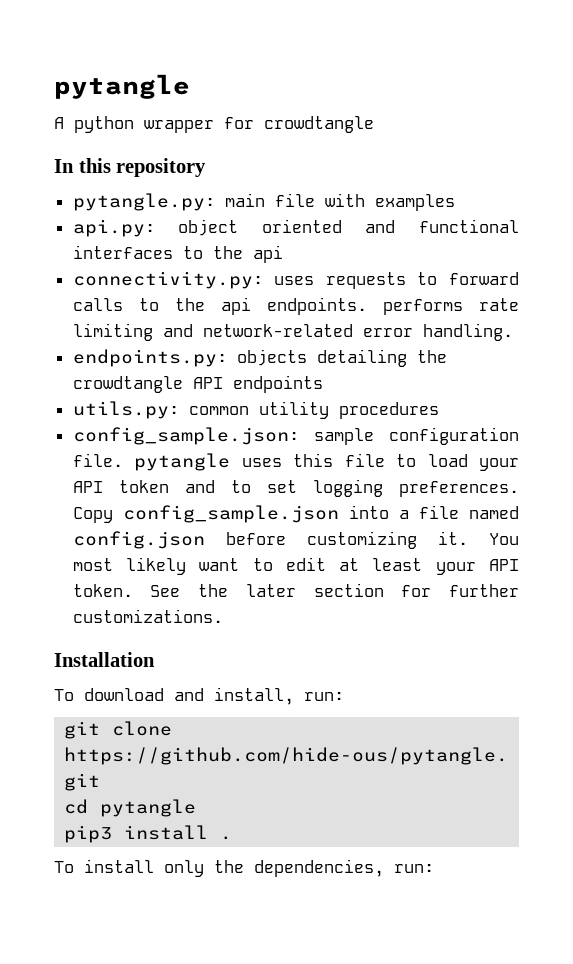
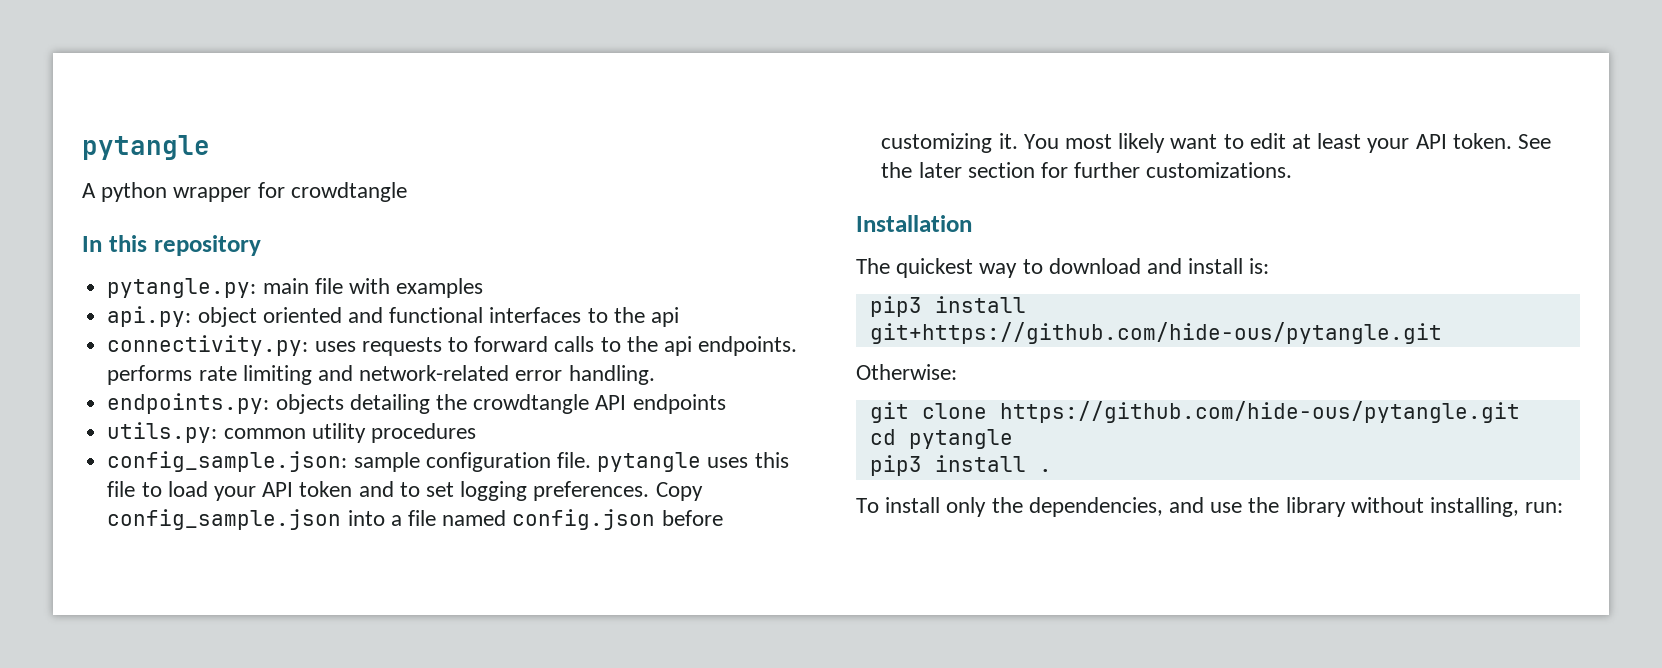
[54,687,344,705] To download and install, run: -> [856,258,1270,278] [869,296,1026,317] [869,322,1442,344] [856,364,957,380] The quickest way to download and install is: // pip3 install git+https://github.com/hide-ous/pytangle.git // Otherwise:
(384, 868) none -> [1169,497,1520,517] and use the library without installing,

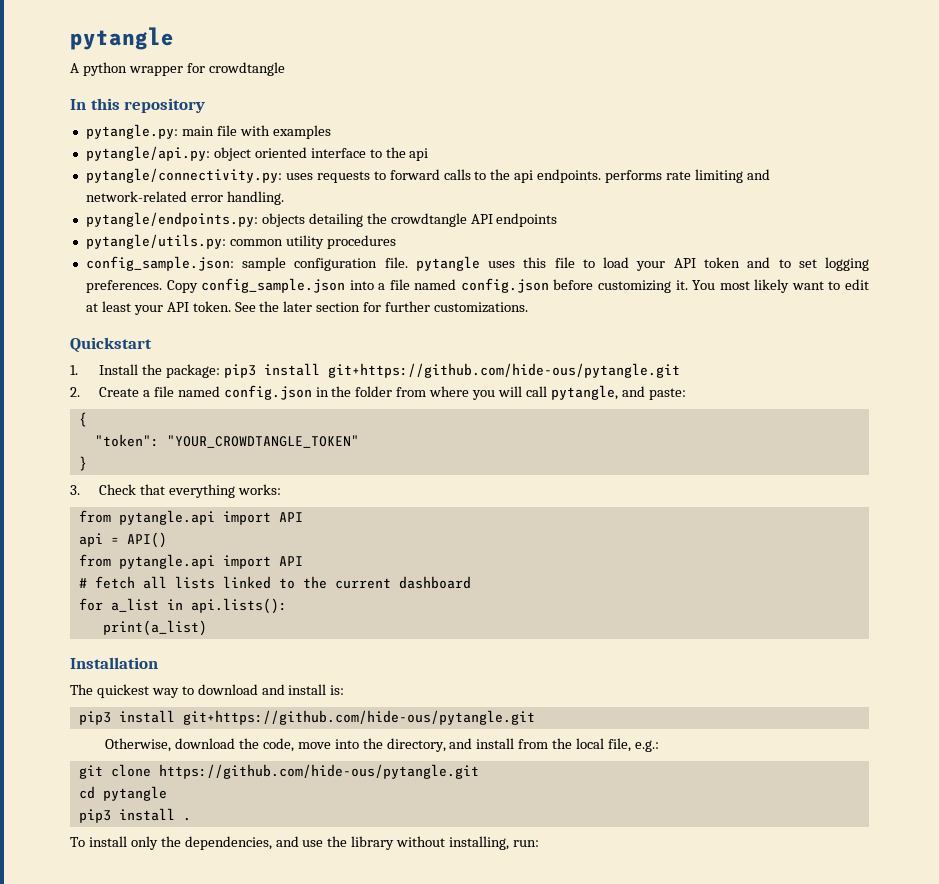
[107,306,192,327] api.py: -> [85,146,210,161] pytangle/api.py:
[347,307,582,323] and functional interfaces -> [310,148,366,158] interface
[107,335,309,356] connectivity.py: -> [85,168,282,183] pytangle/connectivity.py:
[107,393,270,414] endpoints.py: -> [85,212,258,227] pytangle/endpoints.py:
[107,422,218,443] utils.py: -> [85,234,226,249] pytangle/utils.py:
(1293, 170) none -> [70,337,152,353] [70,363,680,378] [70,385,686,400] [78,412,87,427] [94,434,359,448] [78,456,87,471] [70,484,281,498] [78,510,303,525] [78,532,167,548] [78,554,303,569] [78,576,471,589] [78,598,287,614] [102,620,207,636] // Quickstart // 1. Install the package: pip3 install git+https://github.com/hide-ous/pytangle.git // 2. Create a file named config.json in the folder from where you will call pytangle, and paste: // { // "token": "YOUR_CROWDTANGLE_TOKEN" // } // 3. Check that everything works: // from pytangle.api import API // api = API() // from pytangle.api import API // # fetch all lists linked to the current dashboard // for a_list in api.lists(): // print(a_list)
[856,364,957,380] Otherwise: -> [105,738,659,752] Otherwise, download the code, move into the directory, and install from the local file, e.g.:

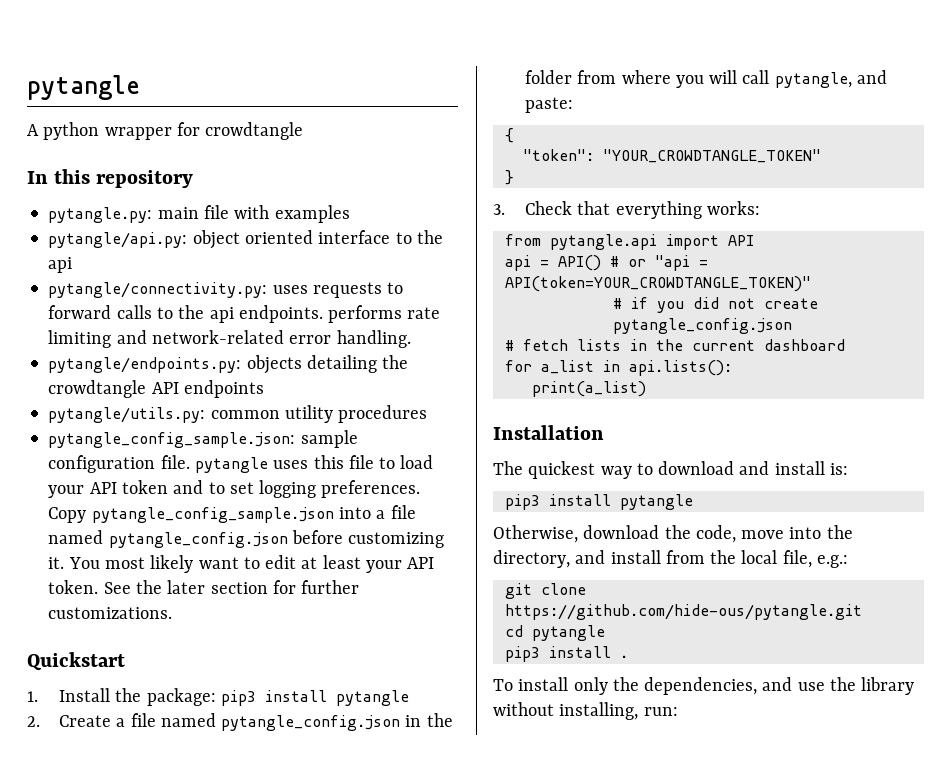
[85,256,234,271] config_sample.json: -> [48,432,296,448] pytangle_config_sample.json:
[201,278,346,293] config_sample.json -> [91,507,334,523] pytangle_config_sample.json
[460,278,549,293] config.json -> [108,532,288,548] pytangle_config.json
[327,363,680,378] git+https://github.com/hide-ous/pytangle.git -> [335,690,409,706] pytangle
[223,385,312,400] config.json -> [221,715,401,731] pytangle_config.json
[78,554,303,569] [78,576,295,589] // from pytangle.api import API // # fetch all lists linked to -> [609,255,708,271] [504,276,811,292] [612,297,818,313] [612,318,792,334] [504,339,647,351] # or "api = API(token=YOUR_CROWDTANGLE_TOKEN)" // # if you did not create pytangle_config.json // # fetch lists in
[182,710,535,725] git+https://github.com/hide-ous/pytangle.git -> [619,494,693,510] pytangle

